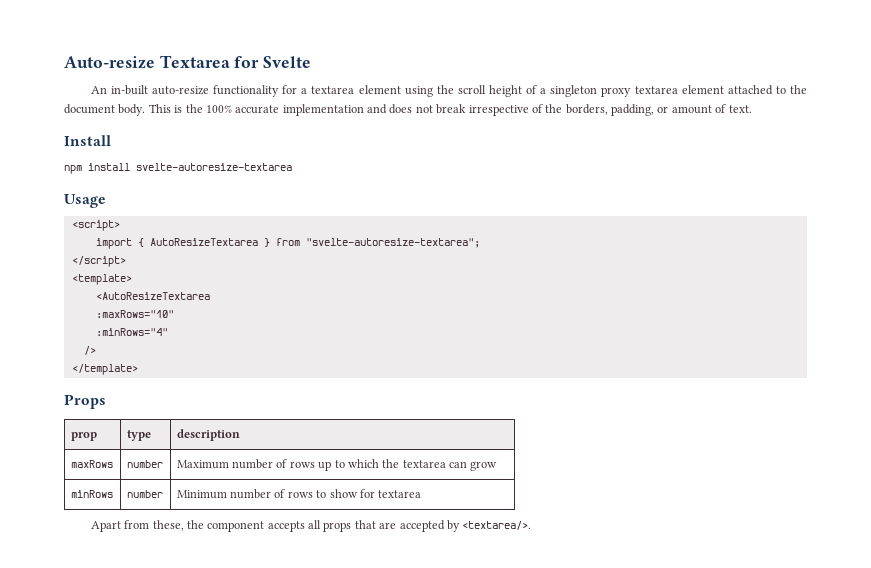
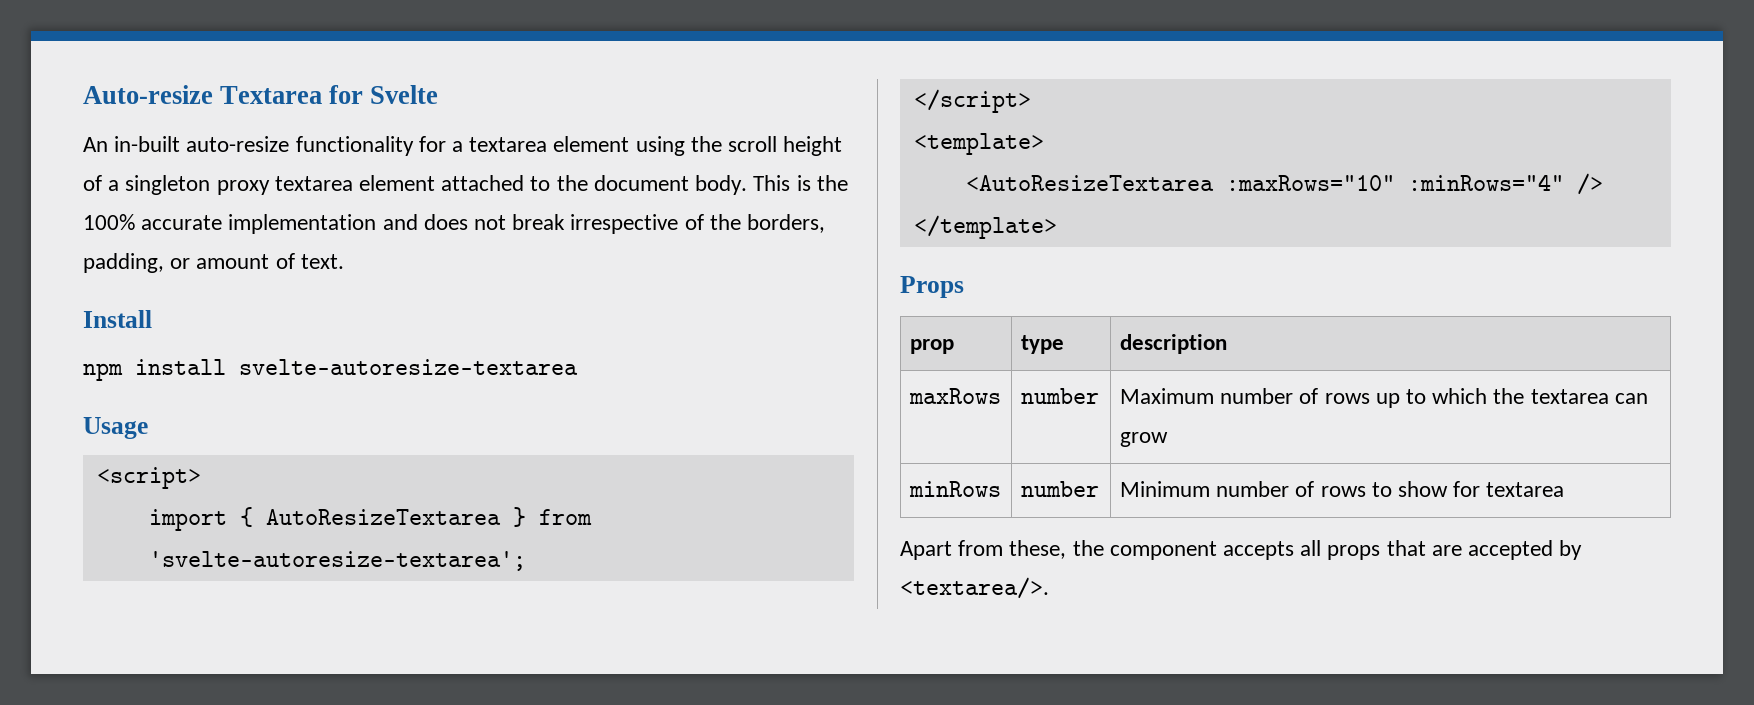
[305,238,480,248] "svelte-autoresize-textarea"; -> [148,551,526,571] 'svelte-autoresize-textarea';
(210, 296) // -> (1214, 183) none
(174, 314) // -> (1395, 183) none
(168, 332) // -> (1564, 182) none

